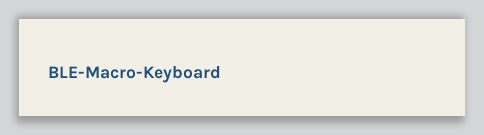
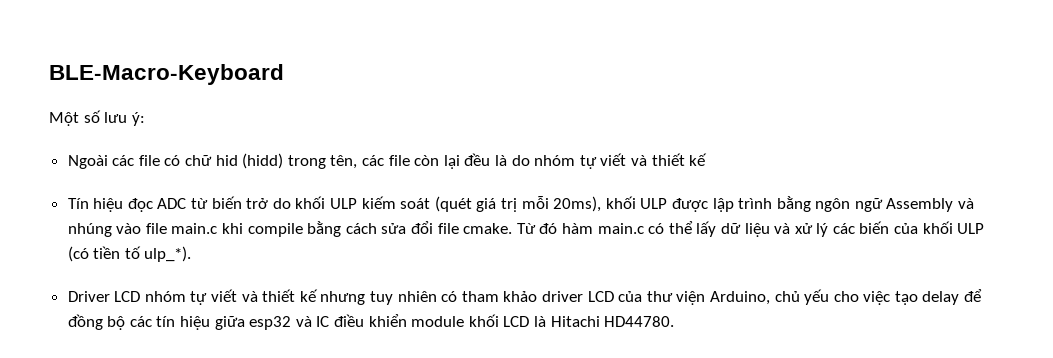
(221, 74) none -> [49,110,145,126] [67,153,708,169] [67,196,975,212] [67,221,985,237] [67,246,192,262] [67,289,983,305] [67,314,675,330] // Một số lưu ý: // Ngoài các file có chữ hid (hidd) trong tên, các file còn lại đều là do nhóm tự viết và thiết kế // Tín hiệu đọc ADC từ biến trở do khối ULP kiếm soát (quét giá trị mỗi 20ms), khối ULP được lập trình bằng ngôn ngữ Assembly và nhúng vào file main.c khi compile bằng cách sửa đổi file cmake. Từ đó hàm main.c có thể lấy dữ liệu và xử lý các biến của khối ULP (có tiền tố ulp_*). // Driver LCD nhóm tự viết và thiết kế nhưng tuy nhiên có tham khảo driver LCD của thư viện Arduino, chủ yếu cho việc tạo delay để đồng bộ các tín hiệu giữa esp32 và IC điều khiển module khối LCD là Hitachi HD44780.

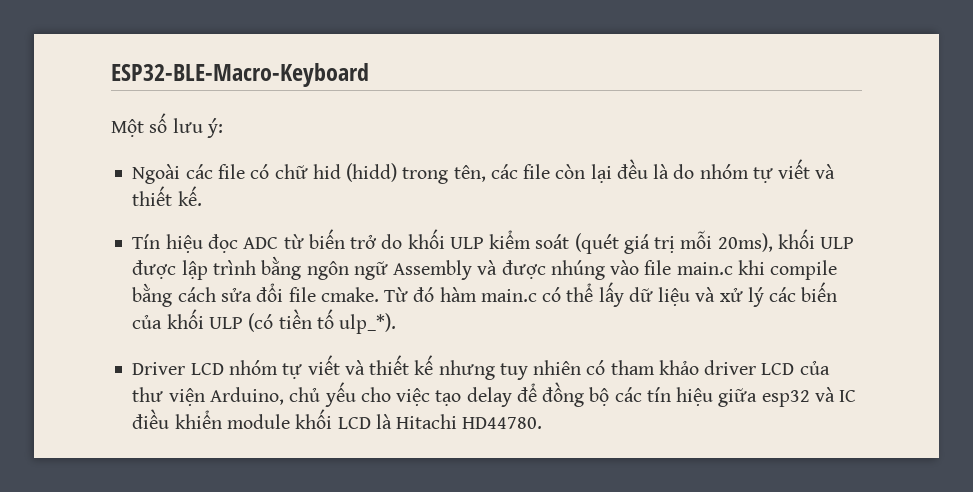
[49,64,284,85] BLE-Macro-Keyboard -> [111,63,369,87] ESP32-BLE-Macro-Keyboard
[689,153,708,166] kế -> [177,186,202,206] kế.
[361,196,396,209] kiếm -> [489,230,532,249] kiểm
(975, 203) none -> [501,260,546,279] được

